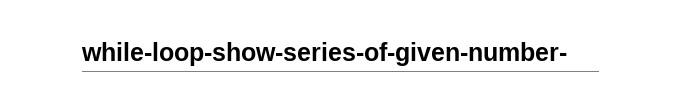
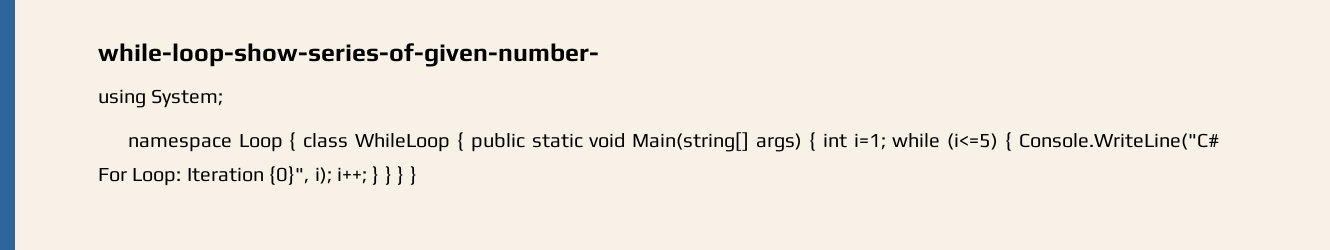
(567, 54) none -> [98,89,224,108] [127,132,1220,152] [98,166,417,186] // using System; // namespace Loop { class WhileLoop { public static void Main(string[] args) { int i=1; while (i<=5) { Console.WriteLine("C# For Loop: Iteration {0}", i); i++; } } } }

